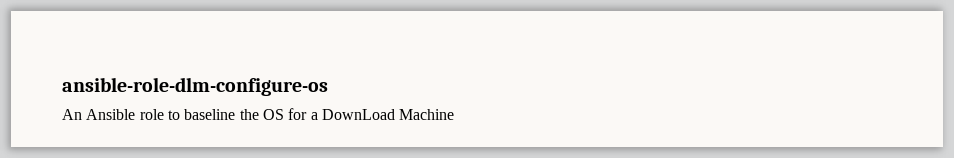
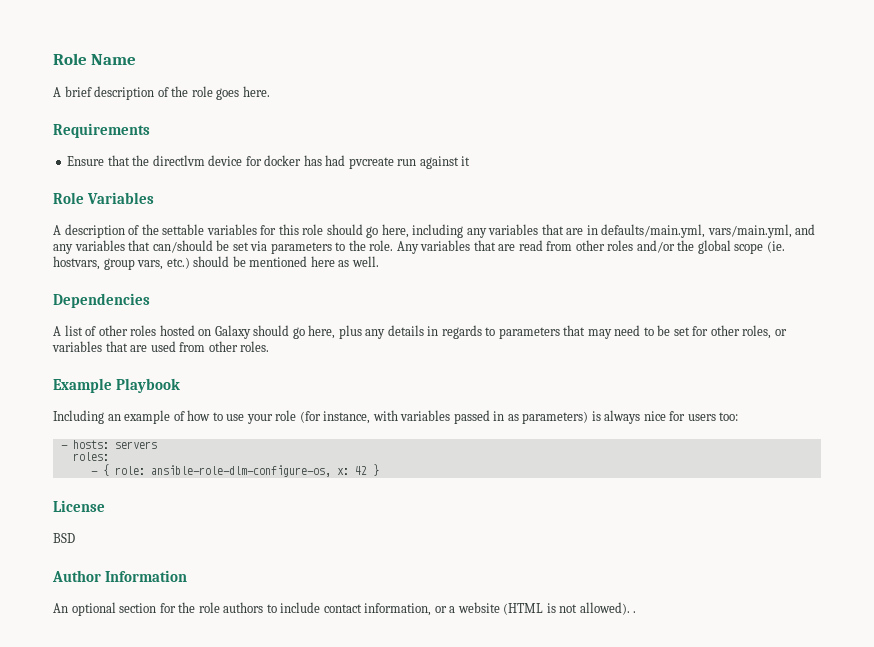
[62,77,328,96] [62,108,455,120] ansible-role-dlm-configure-os // An Ansible role to baseline the OS for a DownLoad Machine -> [53,53,137,65] [53,86,270,100] [53,123,150,138] [67,155,471,169] [53,192,155,204] [53,224,816,238] [53,240,785,254] [53,256,379,270] [53,293,150,308] [53,325,787,339] [52,341,270,352] [53,378,181,393] [53,410,739,424] [60,440,157,449] [72,452,109,461] [90,464,379,477] [53,500,105,512] [53,533,75,543] [52,570,188,582] [53,602,637,616] Role Name // A brief description of the role goes here. // Requirements // Ensure that the directlvm device for docker has had pvcreate run against it // Role Variables // A description of the settable variables for this role should go here, including any variables that are in defaults/main.yml, vars/main.yml, and any variables that can/should be set via parameters to the role. Any variables that are read from other roles and/or the global scope (ie. hostvars, group vars, etc.) should be mentioned here as well. // Dependencies // A list of other roles hosted on Galaxy should go here, plus any details in regards to parameters that may need to be set for other roles, or variables that are used from other roles. // Example Playbook // Including an example of how to use your role (for instance, with variables passed in as parameters) is always nice for users too: // - hosts: servers // roles: // - { role: ansible-role-dlm-configure-os, x: 42 } // License // BSD // Author Information // An optional section for the role authors to include contact information, or a website (HTML is not allowed). .

